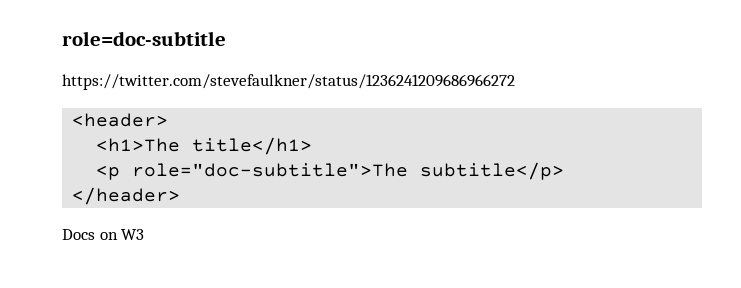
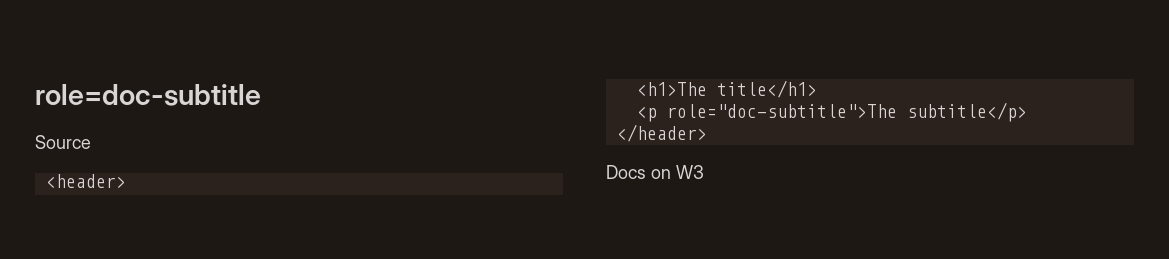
[62,74,515,90] https://twitter.com/stevefaulkner/status/1236241209686966272 -> [35,135,91,149] Source

